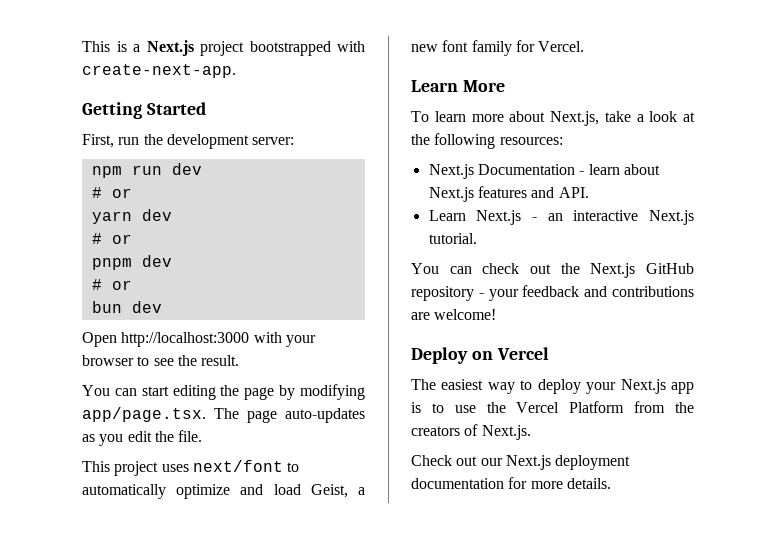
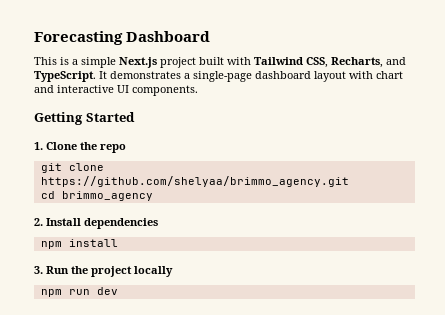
(82, 46) none -> [34,31,211,45] Forecasting Dashboard //
(140, 48) none -> [81,57,116,68] simple
[249,41,365,56] [82,64,236,78] [82,102,206,119] [82,134,295,149] [91,163,202,178] [91,187,132,198] [91,209,172,224] [91,233,132,244] [91,255,172,270] [91,279,132,290] [91,301,162,313] [82,332,316,347] [82,355,240,366] [82,384,365,400] [82,407,365,423] [82,430,203,446] [82,460,300,476] [82,484,365,499] [411,40,585,56] [411,80,505,92] [411,111,695,126] [411,133,563,149] [428,164,660,179] [428,186,589,202] [428,210,694,225] [428,233,477,244] [411,263,694,278] [411,285,694,301] [411,309,497,320] [411,347,549,364] [411,379,694,394] [411,401,694,413] [411,424,531,440] [411,455,631,470] [411,477,611,489] bootstrapped with create-next-app. // Getting Started // First, run the development server: // npm run dev // # or // yarn dev // # or // pnpm dev // # or // bun dev // Open http://localhost:3000 with your browser to see the result. // You can start editing the page by modifying app/page.tsx. The page auto-updates as you edit the file. // This project uses next/font to automatically optimize and load Geist, a new font family for Vercel. // Learn More // To learn more about Next.js, take a look at the following resources: // Next.js Documentation - learn about Next.js features and API. // Learn Next.js - an interactive Next.js tutorial. // You can check out the Next.js GitHub repository - your feedback and contributions are welcome! // Deploy on Vercel // The easiest way to deploy your Next.js app is to use the Vercel Platform from the creators of Next.js. // Check out our Next.js deployment documentation for more details. -> [199,57,406,68] [34,71,403,82] [34,85,198,96] [34,112,135,125] [34,142,126,153] [40,163,104,173] [40,176,349,187] [40,191,153,201] [34,218,158,229] [40,239,118,249] [34,266,173,277] [40,287,118,297] built with Tailwind CSS, Recharts, and TypeScript. It demonstrates a single-page dashboard layout with chart and interactive UI components. // Getting Started // 1. Clone the repo // git clone https://github.com/shelyaa/brimmo_agency.git // cd brimmo_agency // 2. Install dependencies // npm install // 3. Run the project locally // npm run dev

